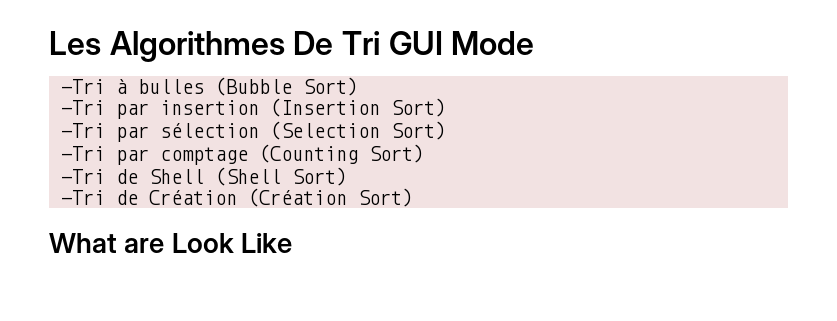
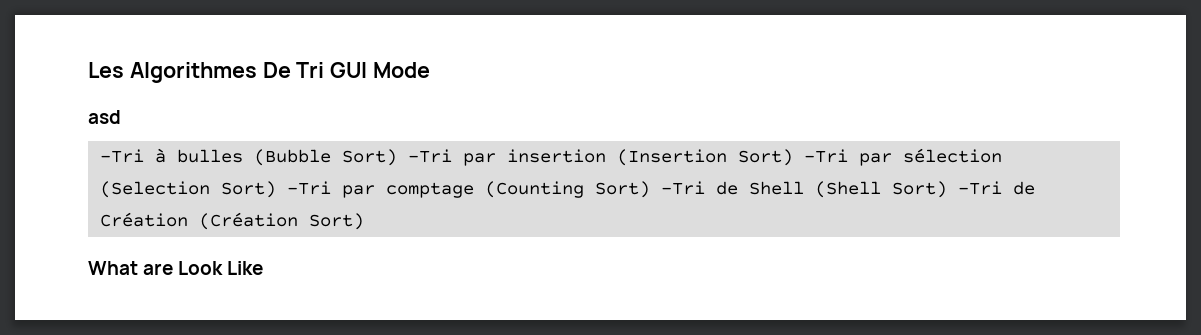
(535, 43) none -> [88,110,121,124] // asd
(359, 86) // -> (397, 157) none
(447, 107) // -> (793, 157) none
(447, 130) // -> (276, 189) none
(425, 153) // -> (650, 189) none
(348, 176) // -> (947, 189) none

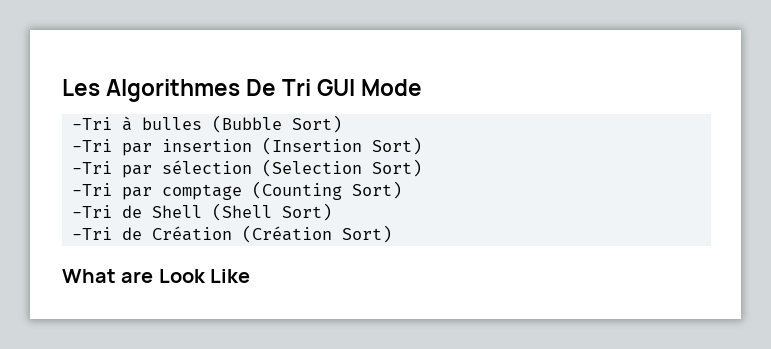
[88,110,121,124] // asd -> (423, 87) none
(397, 157) none -> (342, 124) //
(793, 157) none -> (422, 146) //
(276, 189) none -> (422, 168) //
(650, 189) none -> (402, 190) //
(947, 189) none -> (332, 212) //

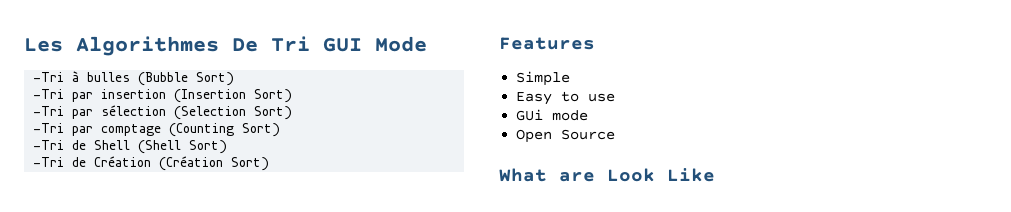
(392, 234) none -> [499,37,595,50] [516,71,571,86] [516,91,616,105] [516,109,589,121] [516,129,616,143] // Features // Simple // Easy to use // GUi mode // Open Source

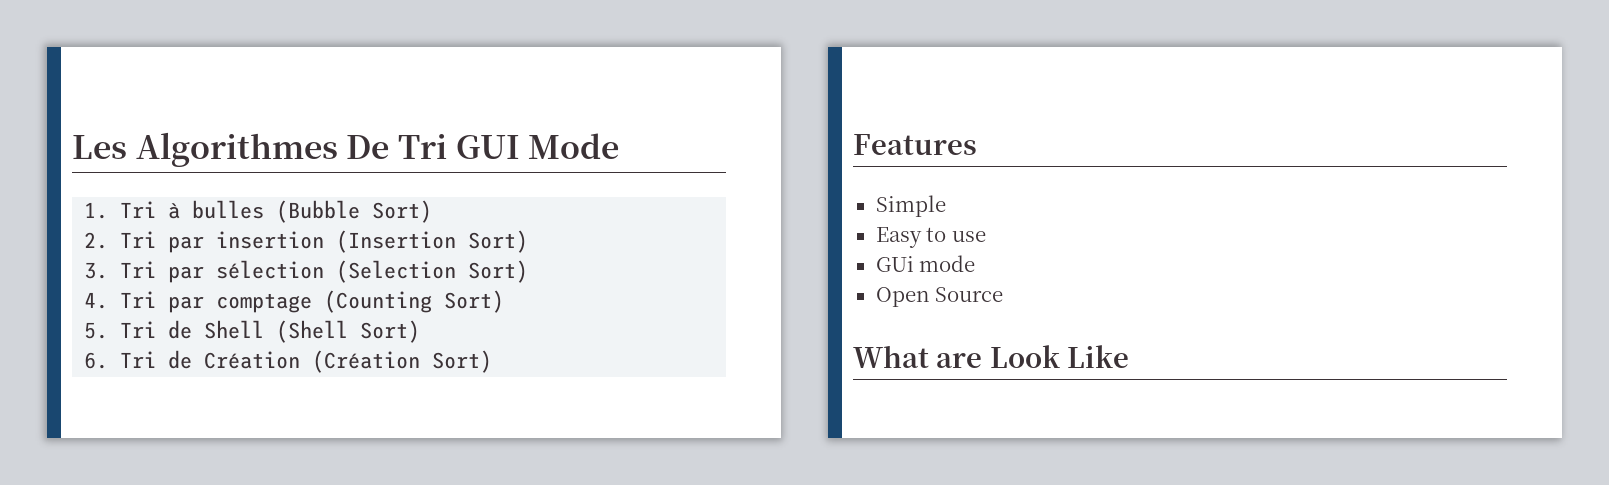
[33,72,65,82] -Tri -> [84,201,157,219] 1. Tri
[33,89,65,99] -Tri -> [84,231,157,249] 2. Tri
[33,106,65,116] -Tri -> [84,261,157,279] 3. Tri
[33,123,65,133] -Tri -> [84,291,157,309] 4. Tri
[33,140,65,150] -Tri -> [84,321,157,339] 5. Tri
[33,157,65,167] -Tri -> [84,351,157,369] 6. Tri

